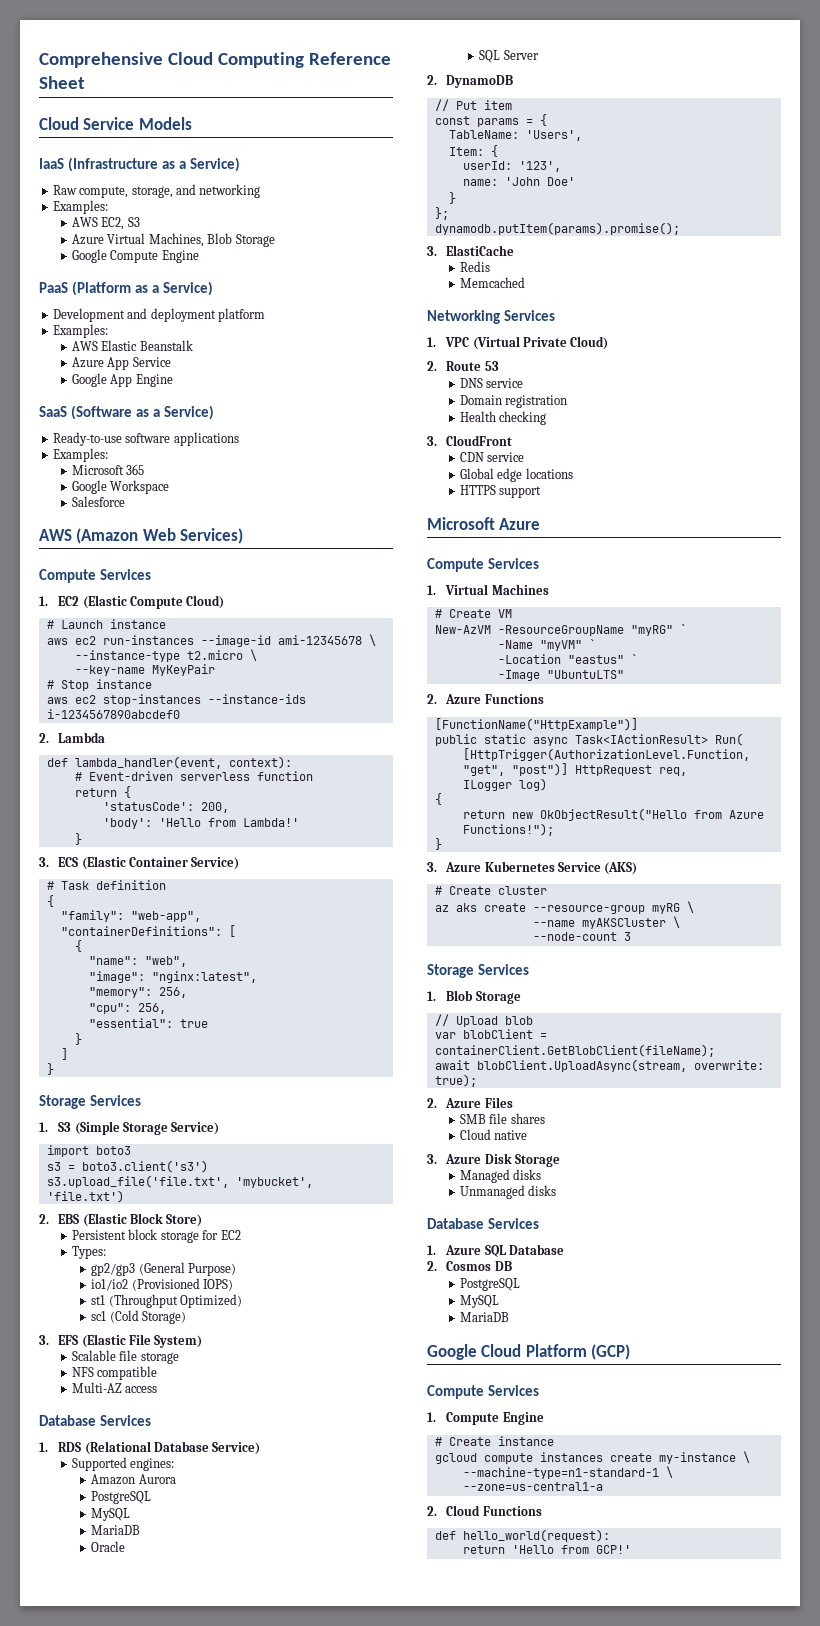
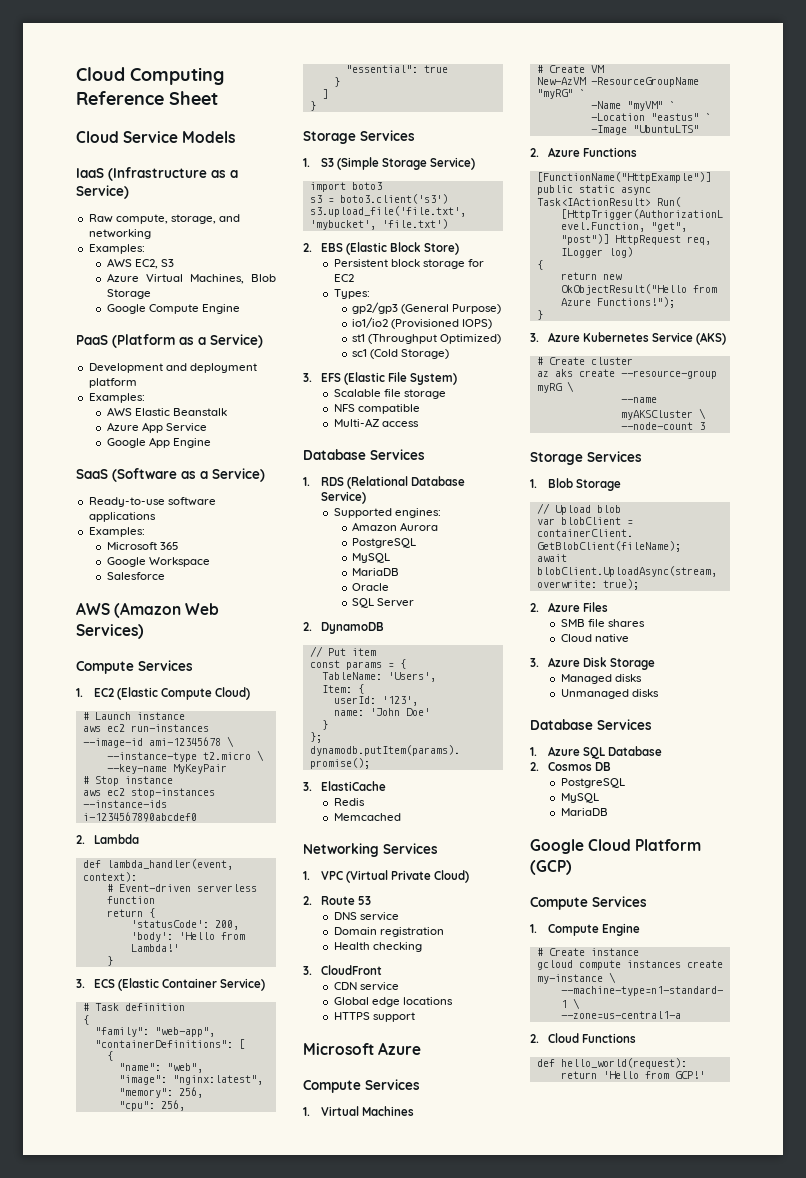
[39,52,163,68] Comprehensive -> (76, 74) none

